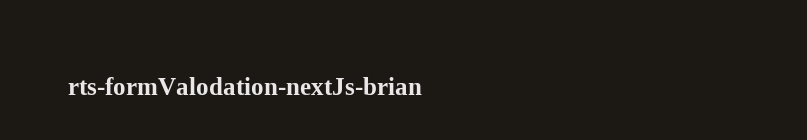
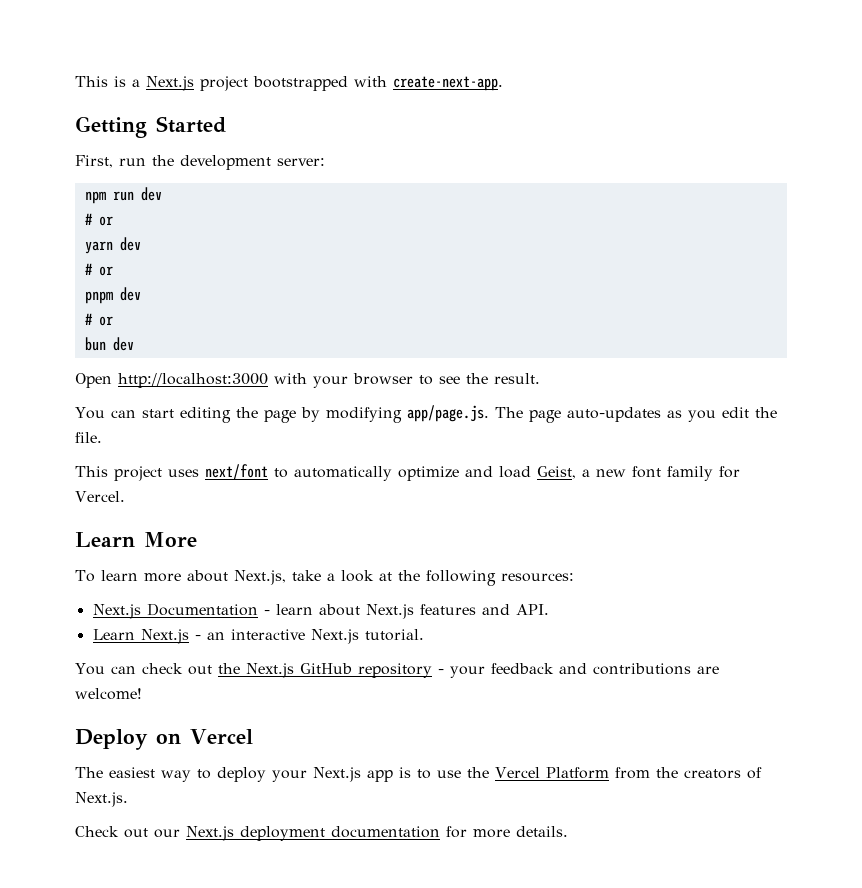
[68,77,422,95] rts-formValodation-nextJs-brian -> [75,76,503,91] [75,116,226,138] [75,155,325,170] [84,187,162,204] [84,213,113,226] [84,237,141,254] [84,263,113,276] [84,287,141,304] [84,313,113,326] [84,337,134,351] [75,373,540,388] [75,405,777,423] [75,432,102,443] [75,464,740,481] [75,491,125,502] [75,532,197,547] [75,570,574,586] [92,603,549,619] [92,629,424,644] [75,663,719,678] [75,688,142,700] [75,729,253,750] [75,767,762,782] [75,792,128,807] [75,826,568,841] This is a Next.js project bootstrapped with create-next-app. // Getting Started // First, run the development server: // npm run dev // # or // yarn dev // # or // pnpm dev // # or // bun dev // Open http://localhost:3000 with your browser to see the result. // You can start editing the page by modifying app/page.js. The page auto-updates as you edit the file. // This project uses next/font to automatically optimize and load Geist, a new font family for Vercel. // Learn More // To learn more about Next.js, take a look at the following resources: // Next.js Documentation - learn about Next.js features and API. // Learn Next.js - an interactive Next.js tutorial. // You can check out the Next.js GitHub repository - your feedback and contributions are welcome! // Deploy on Vercel // The easiest way to deploy your Next.js app is to use the Vercel Platform from the creators of Next.js. // Check out our Next.js deployment documentation for more details.

